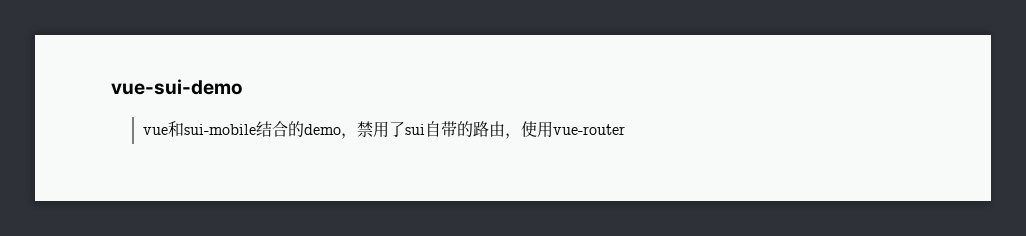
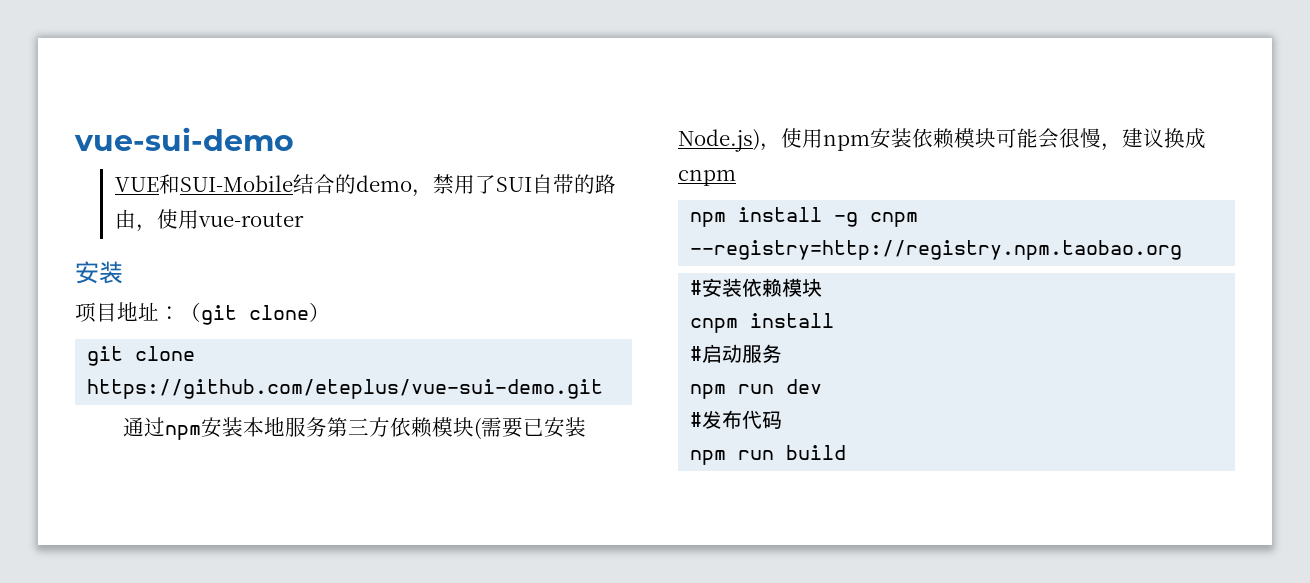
[142,121,256,137] vue和sui-mobile -> [114,174,293,194] VUE和SUI-Mobile
[404,124,425,135] sui -> [495,177,532,192] SUI
(625, 129) none -> [75,261,123,284] [75,302,330,325] [87,346,196,366] [87,379,604,399] [122,417,586,440] [678,128,1206,152] [678,169,736,186] [690,207,919,227] [690,240,1183,260] [690,278,823,297] [690,313,835,333] [690,344,783,363] [690,379,823,399] [690,410,783,429] [690,445,847,465] // 安装 // 项目地址：（git clone） // git clone https://github.com/eteplus/vue-sui-demo.git // 通过npm安装本地服务第三方依赖模块(需要已安装Node.js)，使用npm安装依赖模块可能会很慢，建议换成cnpm // npm install -g cnpm --registry=http://registry.npm.taobao.org // #安装依赖模块 // cnpm install // #启动服务 // npm run dev // #发布代码 // npm run build

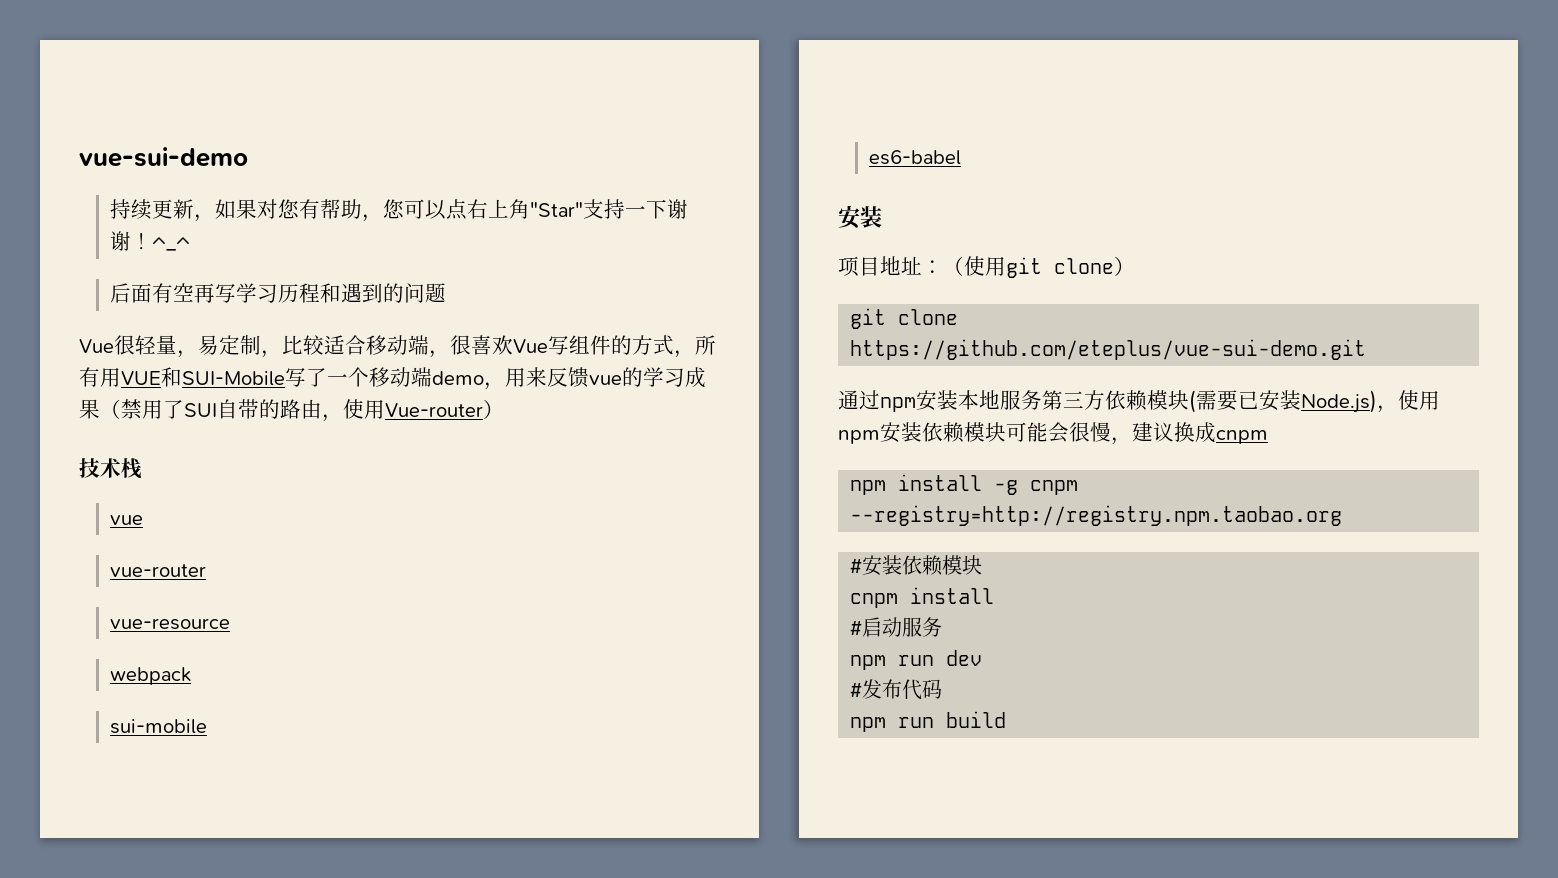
[114,174,433,197] VUE和SUI-Mobile结合的demo， -> [110,199,689,222] [110,231,191,251] [110,283,447,303] [79,335,716,358] [79,367,706,390] [79,399,121,419] 持续更新，如果对您有帮助，您可以点右上角"Star"支持一下谢谢！^_^ // 后面有空再写学习历程和遇到的问题 // Vue很轻量，易定制，比较适合移动端，很喜欢Vue写组件的方式，所有用VUE和SUI-Mobile写了一个移动端demo，用来反馈vue的学习成果（
[197,212,304,227] vue-router -> [385,399,504,419] [79,458,142,479] [110,515,144,525] [110,564,207,577] [110,618,231,630] [110,667,192,685] [110,719,208,734] [869,150,962,165] Vue-router） // 技术栈 // vue // vue-router // vue-resource // webpack // sui-mobile // es6-babel
(201, 312) none -> [964,256,1006,276] 使用

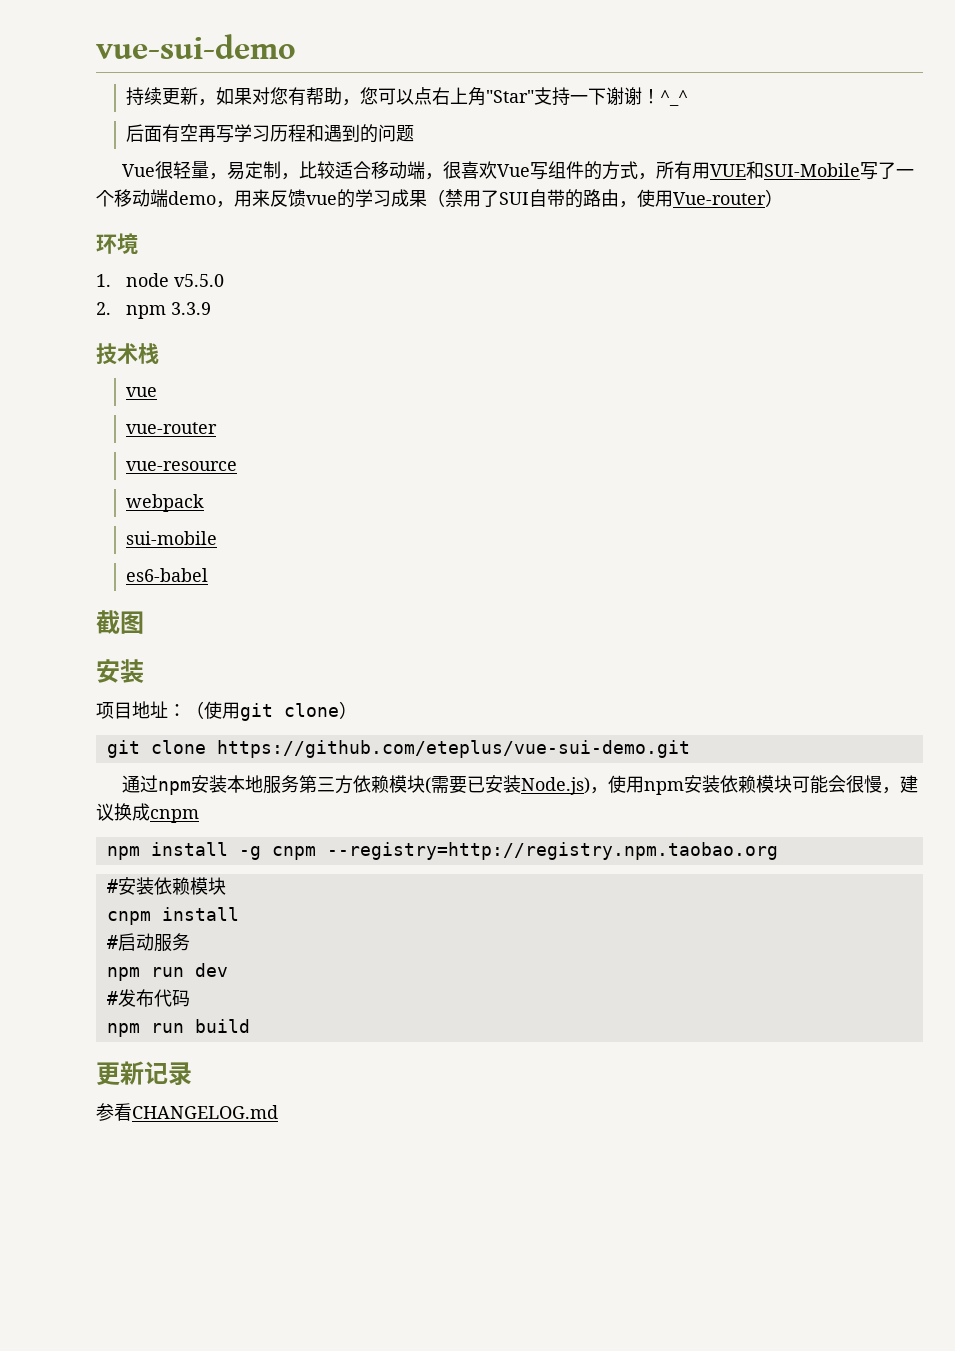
(504, 409) none -> [96,233,138,254] [96,273,225,287] [96,302,212,319] // 环境 // 1. node v5.5.0 // 2. npm 3.3.9
(962, 157) none -> [96,610,144,634] // 截图
(1007, 719) none -> [96,1061,192,1086] [96,1103,278,1121] // 更新记录 // 参看CHANGELOG.md

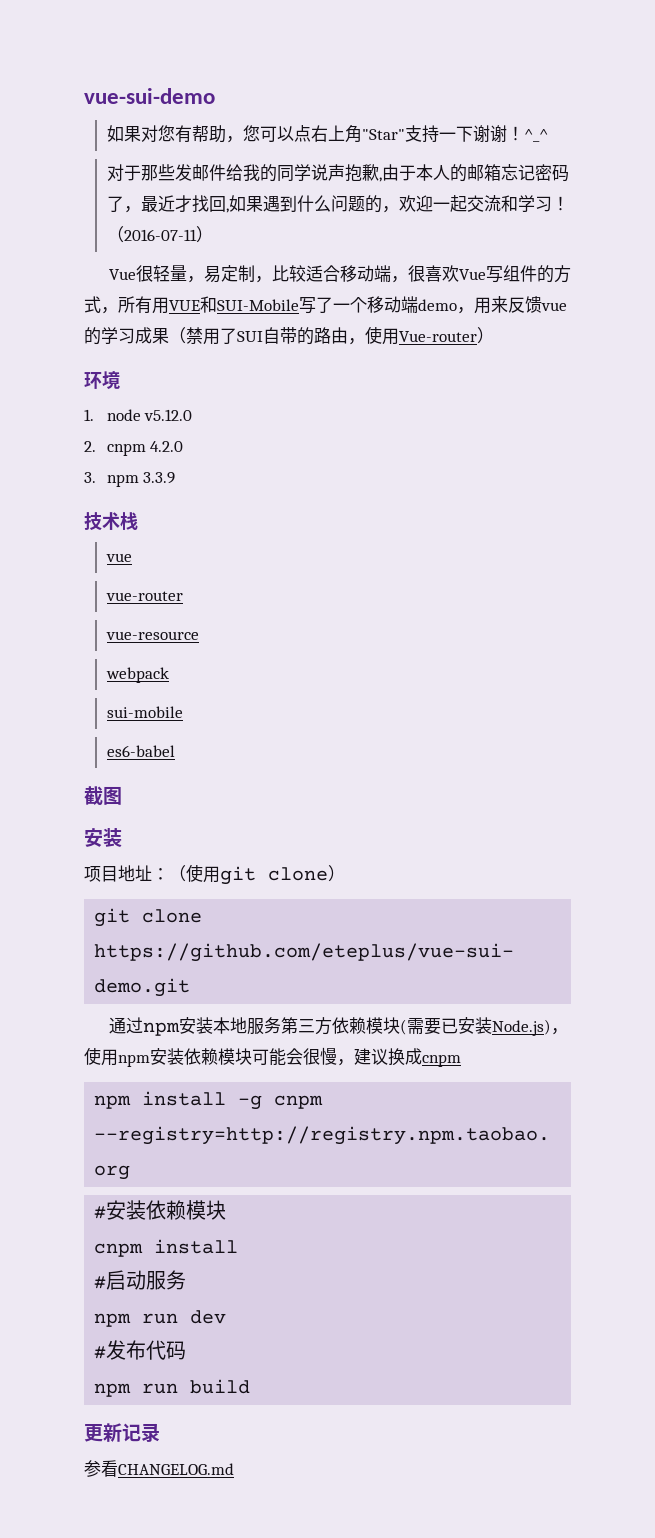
[126,87,217,106] 持续更新， -> (215, 96) none
[126,124,415,143] 后面有空再写学习历程和遇到的问题 -> [106,164,569,182] [106,195,569,213] [106,226,213,243] 对于那些发邮件给我的同学说声抱歉,由于本人的邮箱忘记密码了，最近才找回,如果遇到什么问题的，欢迎一起交流和学习！（2016-07-11）
[174,274,225,287] [96,302,111,315] v5.5.0 // 2. -> [144,409,193,421] [84,441,184,456] [84,472,96,483] v5.12.0 // 2. cnpm 4.2.0 // 3.

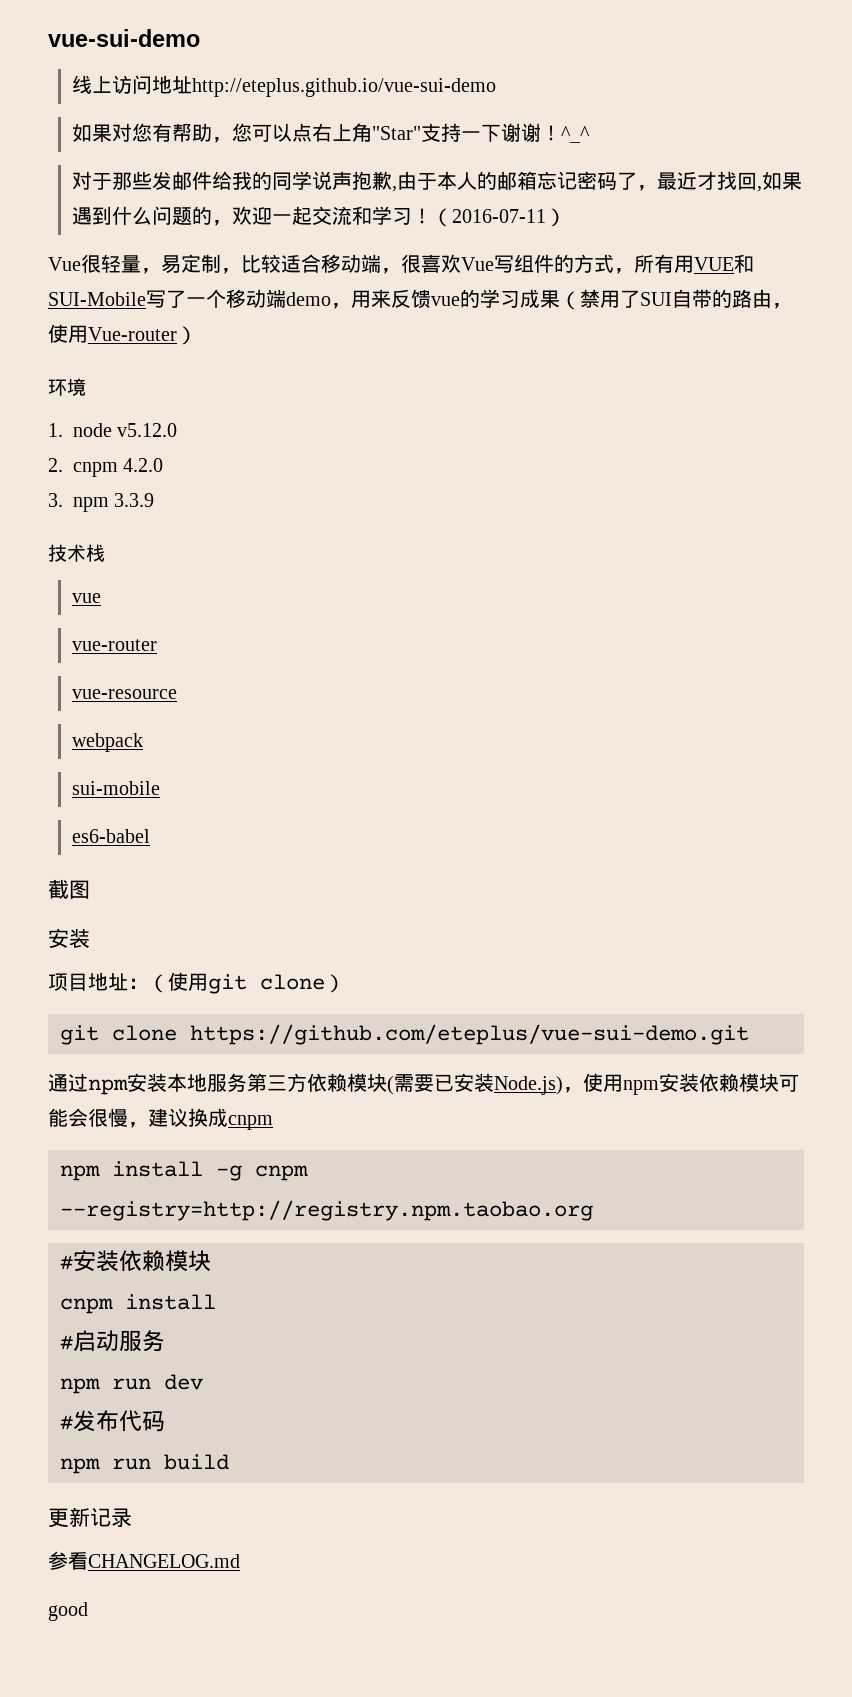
(215, 96) none -> [71,75,496,97] // 线上访问地址http://eteplus.github.io/vue-sui-demo
(234, 1469) none -> [48,1602,88,1621] // good

